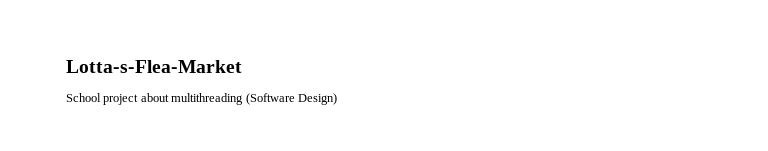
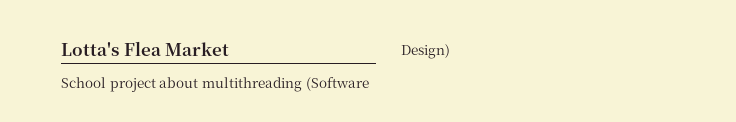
[66,60,242,73] Lotta-s-Flea-Market -> [61,41,230,56] Lotta's Flea Market

